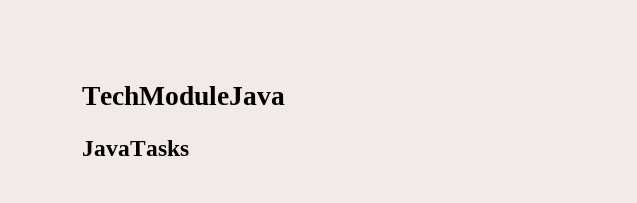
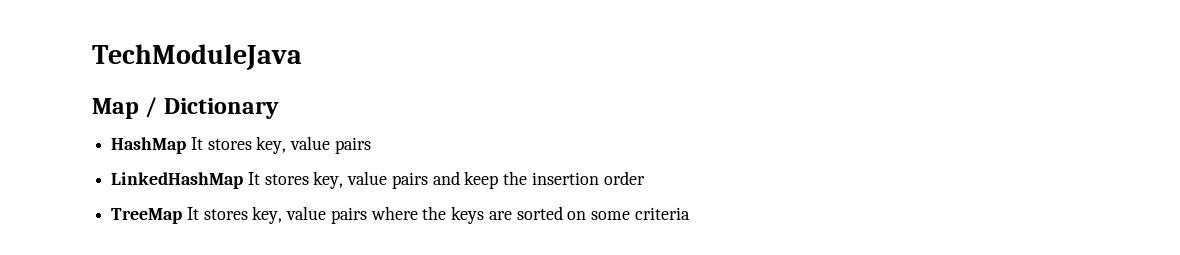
[82,140,189,156] JavaTasks -> [92,97,279,119] [111,136,371,154] [111,171,645,189] [111,206,690,224] Map / Dictionary // HashMap It stores key, value pairs // LinkedHashMap It stores key, value pairs and keep the insertion order // TreeMap It stores key, value pairs where the keys are sorted on some criteria

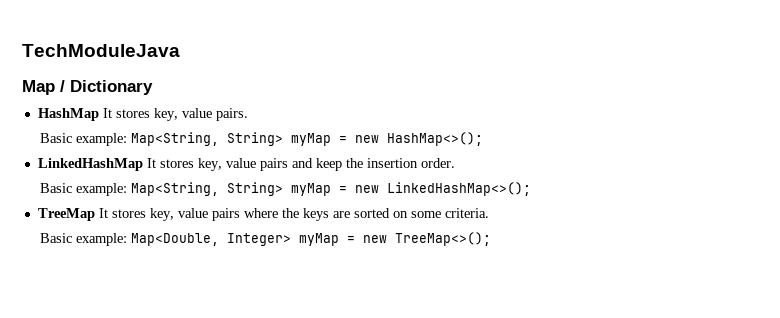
[334,137,371,154] pairs -> [215,108,248,121] [39,132,483,146] pairs. // Basic example: Map<String, String> myMap = new HashMap<>();
[603,171,645,185] order -> [420,158,455,168] [39,182,531,196] order. // Basic example: Map<String, String> myMap = new LinkedHashMap<>();
[634,207,690,220] criteria -> [444,208,489,218] [39,232,491,246] criteria. // Basic example: Map<Double, Integer> myMap = new TreeMap<>();

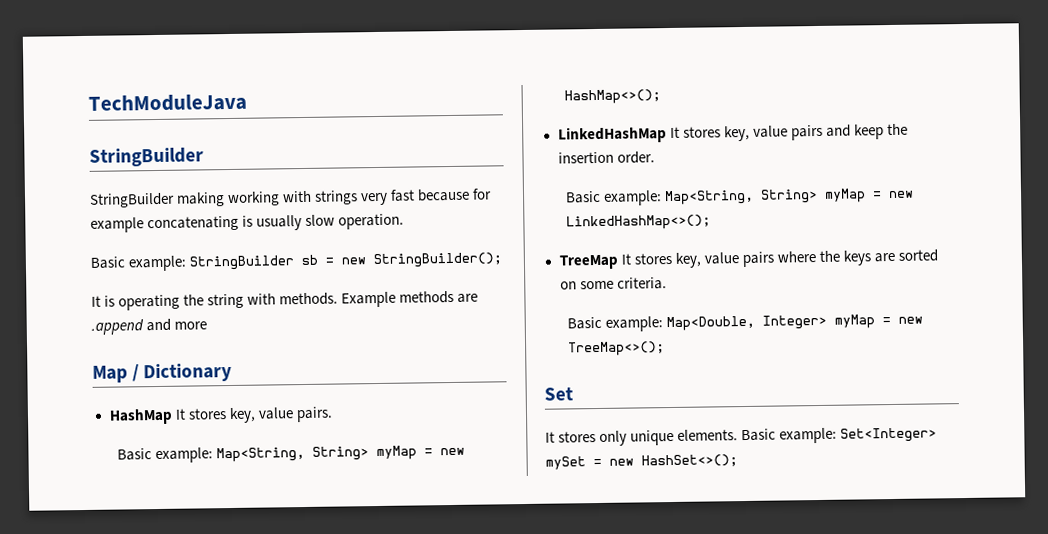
(180, 50) none -> [89,147,204,167] [89,188,493,208] [90,213,405,233] [90,252,503,272] [91,290,479,311] [91,318,208,335] // StringBuilder // StringBuilder making working with strings very fast because for example concatenating is usually slow operation. // Basic example: StringBuilder sb = new StringBuilder(); // It is operating the string with methods. Example methods are .append and more
(491, 239) none -> [544,387,573,401] [545,427,938,446] [545,454,738,470] // Set // It stores only unique elements. Basic example: Set<Integer> mySet = new HashSet<>();

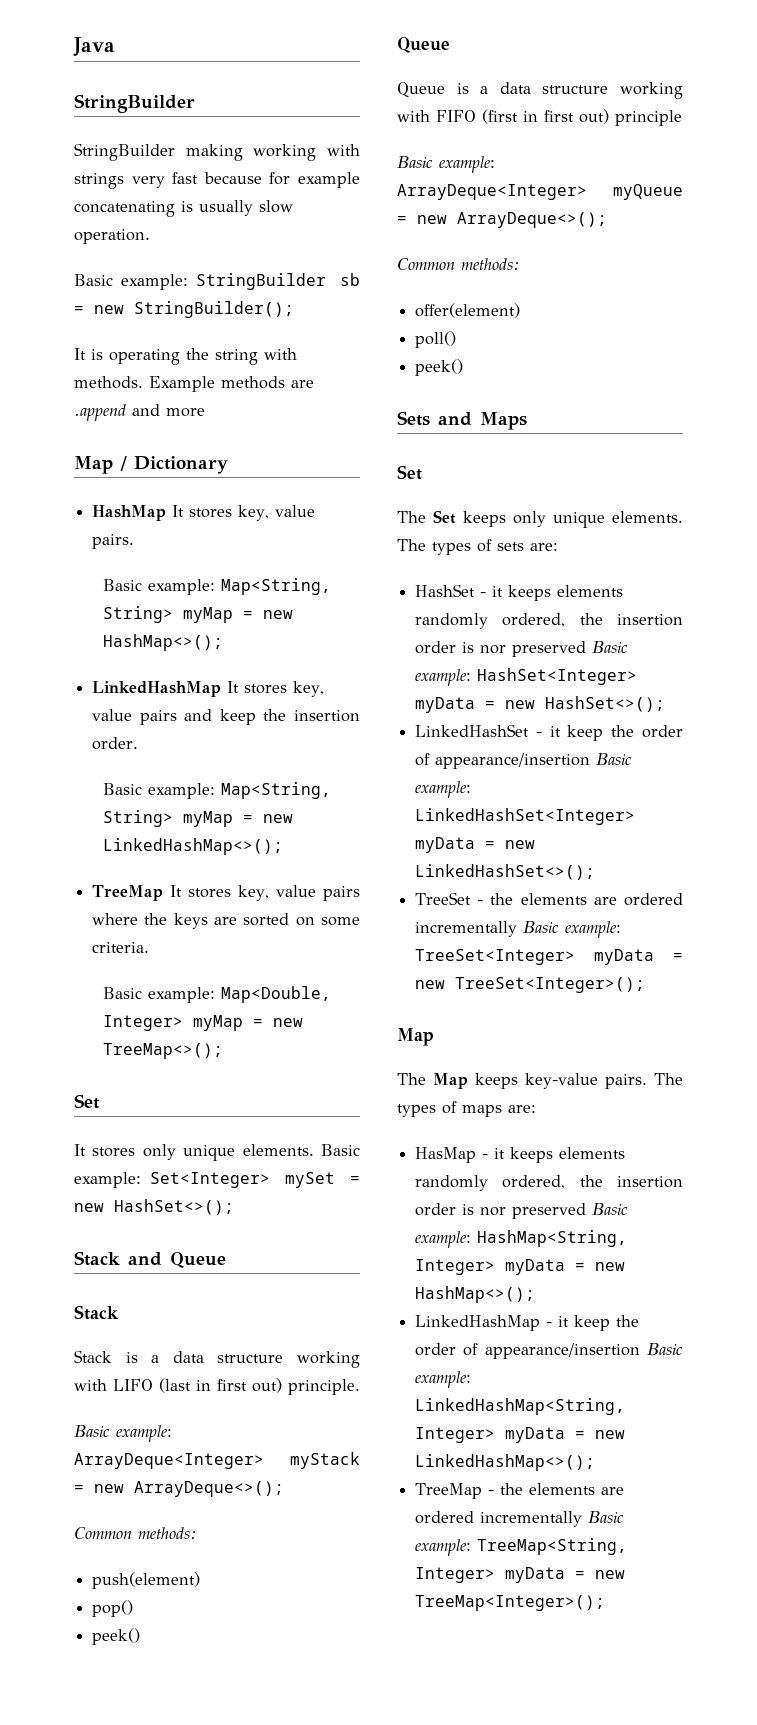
[88,93,247,112] TechModuleJava -> [73,37,115,57] Java
(738, 461) none -> [74,1251,226,1268] [74,1305,119,1320] [74,1350,360,1368] [74,1378,360,1395] [74,1425,172,1442] [74,1452,360,1469] [74,1481,284,1497] [74,1527,197,1539] [92,1572,201,1589] [92,1600,134,1617] [92,1628,141,1645] [397,37,450,53] [397,82,683,99] [397,109,682,126] [397,156,495,173] [397,184,683,200] [397,212,607,228] [397,258,520,270] [415,303,521,318] [415,331,457,348] [415,359,464,376] [397,411,527,430] [397,465,422,480] [397,510,683,528] [397,539,558,555] [415,584,624,601] [415,613,683,629] [415,641,629,657] [415,668,638,686] [415,696,666,713] [415,724,683,741] [415,753,633,769] [415,781,472,798] [415,808,636,825] [415,837,536,853] [415,864,596,880] [415,892,683,906] [415,921,622,938] [415,949,683,965] [415,977,646,993] [397,1028,434,1046] [397,1073,683,1089] [397,1101,536,1117] [415,1147,626,1163] [415,1175,683,1191] [415,1203,629,1219] [415,1230,628,1248] [415,1259,626,1275] [415,1286,536,1303] [415,1315,640,1331] [415,1343,683,1359] [415,1371,472,1388] [415,1398,626,1415] [415,1427,626,1443] [415,1454,596,1471] [415,1483,625,1499] [415,1511,625,1527] [415,1538,628,1556] [415,1567,626,1583] [415,1595,606,1611] // Stack and Queue // Stack // Stack is a data structure working with LIFO (last in first out) principle. // Basic example: ArrayDeque<Integer> myStack = new ArrayDeque<>(); // Common methods: // push(element) // pop() // peek() // Queue // Queue is a data structure working with FIFO (first in first out) principle // Basic example: ArrayDeque<Integer> myQueue = new ArrayDeque<>(); // Common methods: // offer(element) // poll() // peek() // Sets and Maps // Set // The Set keeps only unique elements. The types of sets are: // HashSet - it keeps elements randomly ordered, the insertion order is nor preserved Basic example: HashSet<Integer> myData = new HashSet<>(); // LinkedHashSet - it keep the order of appearance/insertion Basic example: LinkedHashSet<Integer> myData = new LinkedHashSet<>(); // TreeSet - the elements are ordered incrementally Basic example: TreeSet<Integer> myData = new TreeSet<Integer>(); // Map // The Map keeps key-value pairs. The types of maps are: // HasMap - it keeps elements randomly ordered, the insertion order is nor preserved Basic example: HashMap<String, Integer> myData = new HashMap<>(); // LinkedHashMap - it keep the order of appearance/insertion Basic example: LinkedHashMap<String, Integer> myData = new LinkedHashMap<>(); // TreeMap - the elements are ordered incrementally Basic example: TreeMap<String, Integer> myData = new TreeMap<Integer>();

